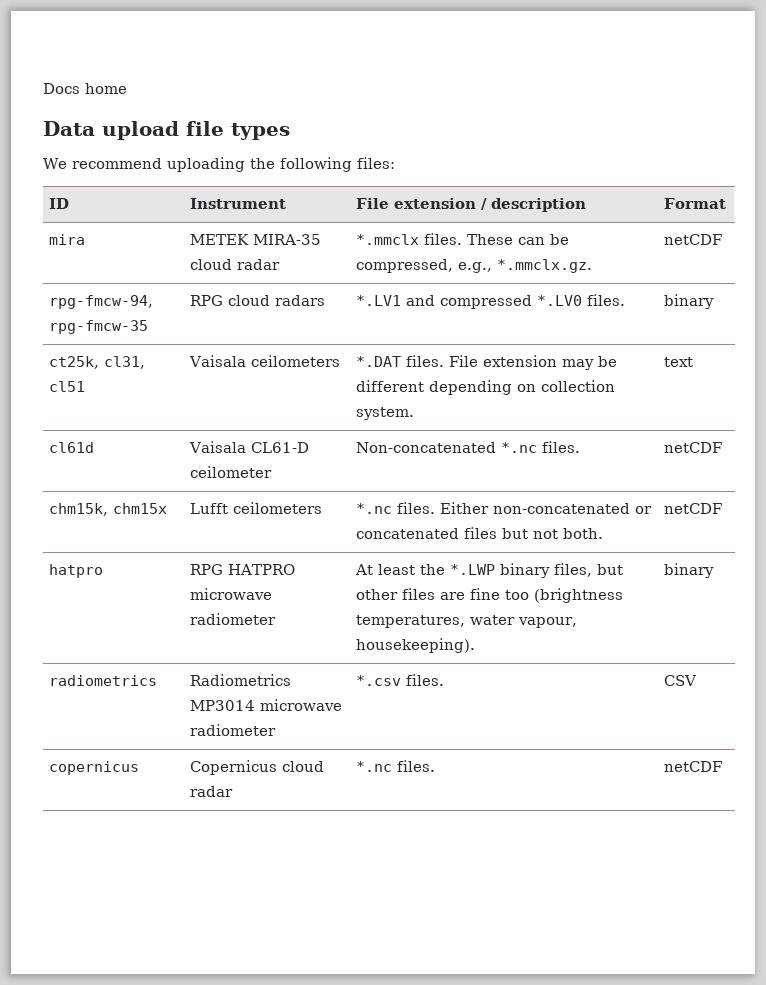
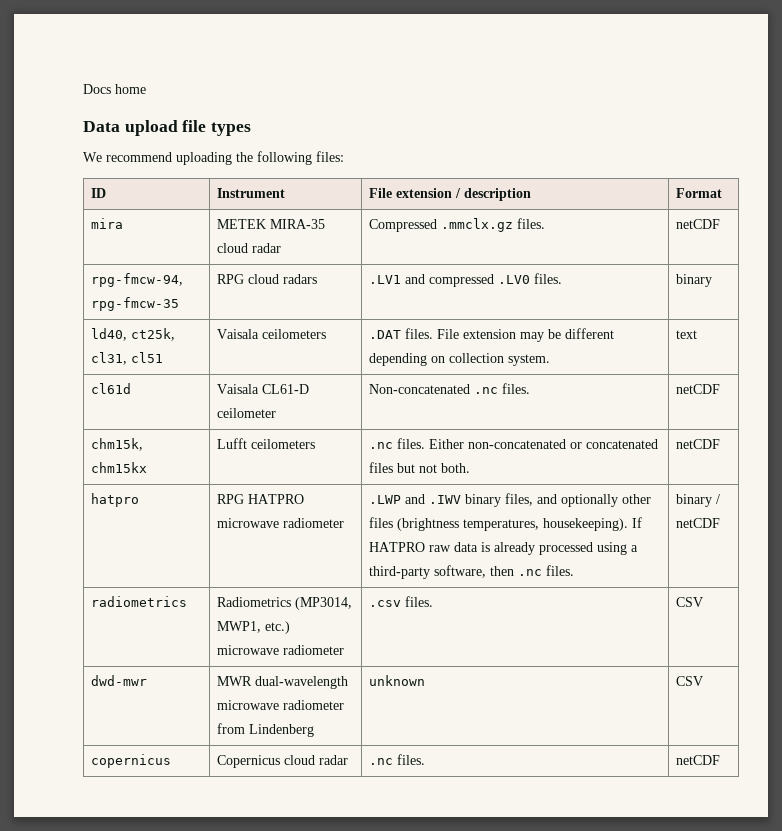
[356,233,570,245] [356,259,593,273] *.mmclx files. These can be compressed, e.g., *.mmclx.gz. -> [368,218,545,232] Compressed .mmclx.gz files.
[356,295,402,306] *.LV1 -> [368,275,401,284] .LV1
[537,295,583,306] *.LV0 -> [497,275,530,284] .LV0
(715, 301) none -> [90,328,127,341] ld40,
[356,356,402,367] *.DAT -> [368,330,401,339] .DAT
[501,442,538,453] *.nc -> [473,387,498,394] .nc
[113,503,168,514] chm15x -> [90,462,147,473] chm15kx
[356,503,393,514] *.nc -> [368,442,393,449] .nc
[355,563,624,578] [356,588,624,603] [356,615,578,628] [356,638,476,653] [664,563,715,578] At least the *.LWP binary files, but other files are fine too (brightness temperatures, water vapour, housekeeping). | binary -> [368,493,651,507] [368,517,642,531] [368,542,638,555] [368,565,574,579] [675,494,720,507] [675,518,720,528] .LWP and .IWV binary files, and optionally other files (brightness temperatures, housekeeping). If HATPRO raw data is already processed using a third-party software, then .nc files. | binary / netCDF
[190,699,343,711] [190,724,277,736] [356,675,402,686] MP3014 microwave radiometer | *.csv -> [294,597,352,610] [216,621,290,634] [216,645,344,655] [368,600,401,607] (MP3014, MWP1, etc.) microwave radiometer | .csv
(698, 680) none -> [90,675,147,686] [216,676,348,689] [216,700,344,710] [216,723,314,737] [368,675,425,686] [675,676,703,686] // dwd-mwr | MWR dual-wavelength microwave radiometer from Lindenberg | unknown | CSV
[356,761,393,772] *.nc -> [368,758,393,765] .nc

